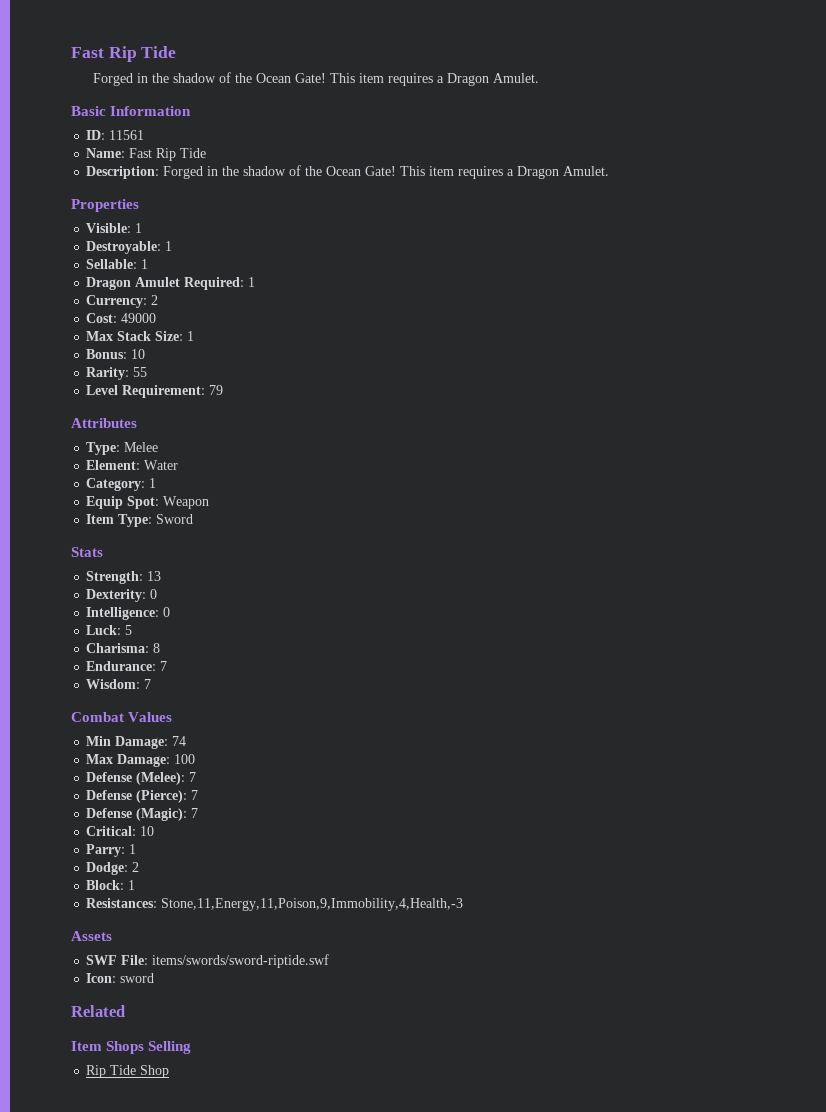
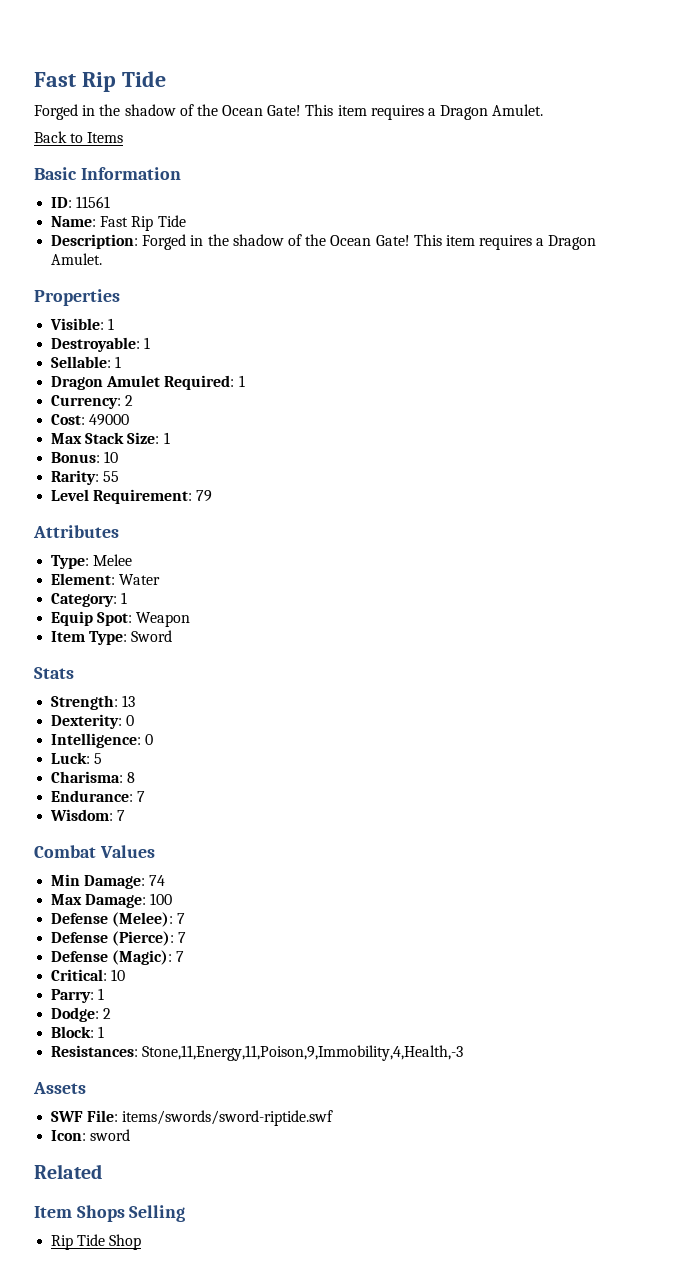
(540, 78) none -> [34,131,124,143] // Back to Items

